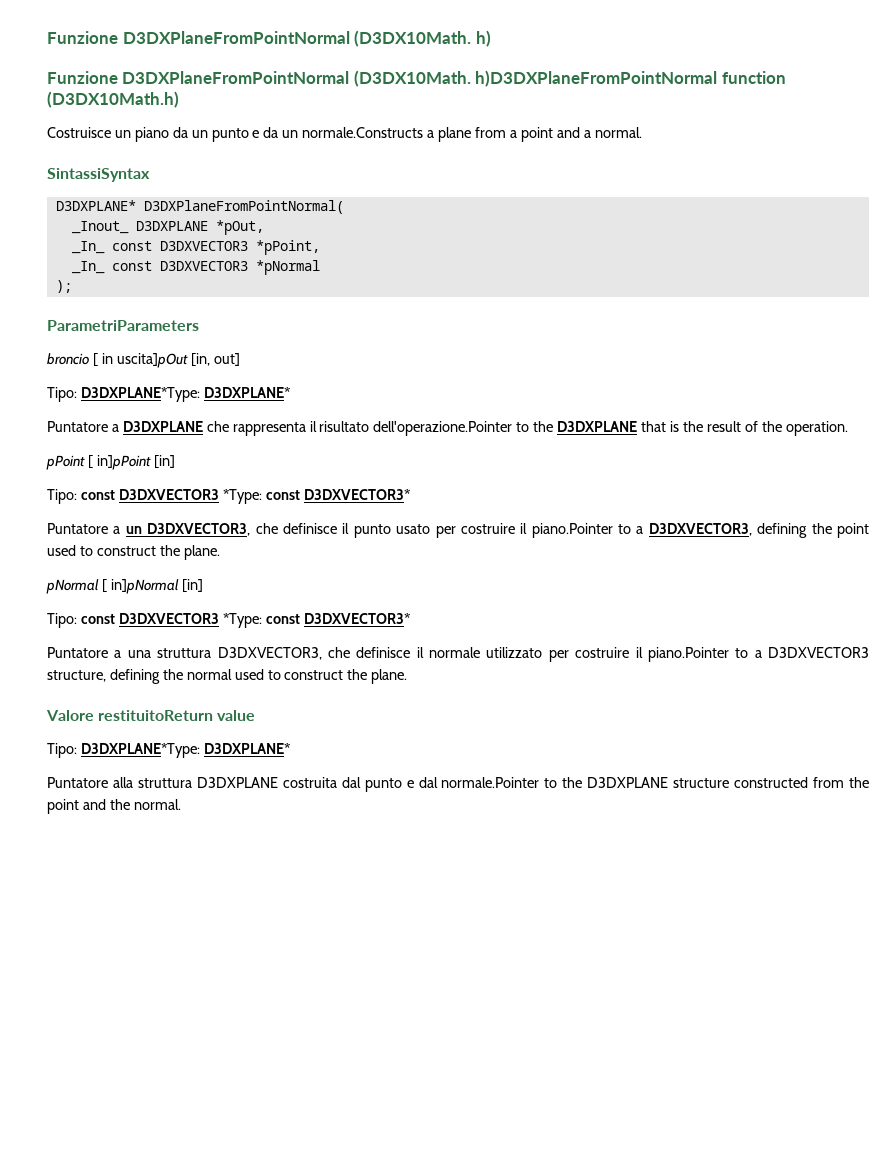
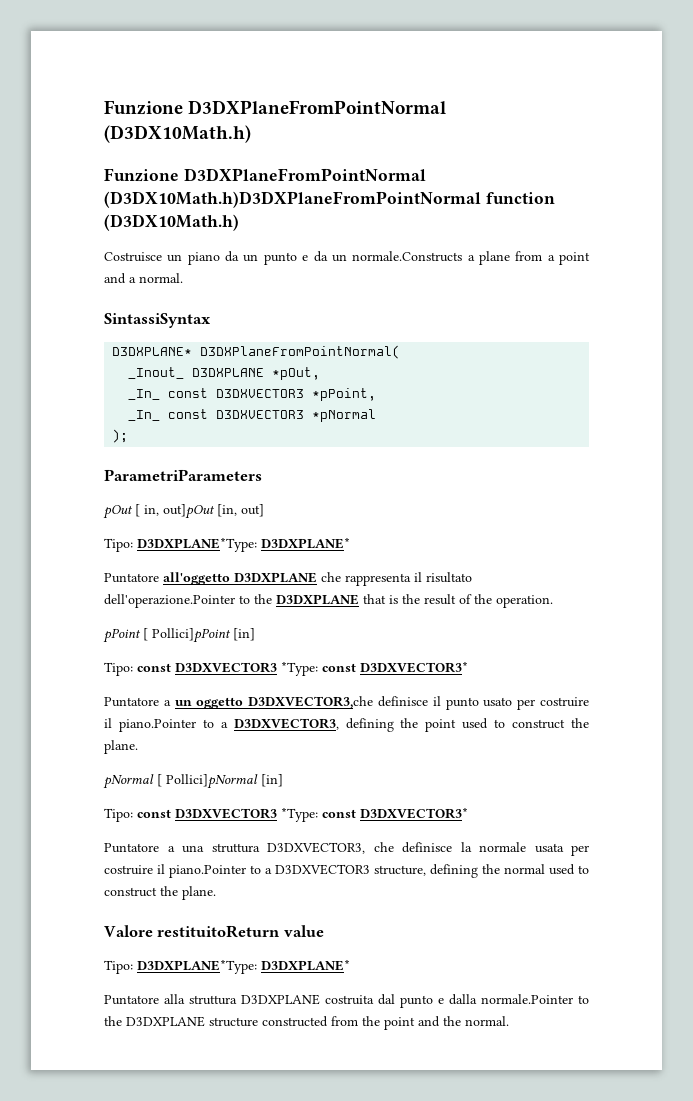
[47,30,491,47] [47,70,718,87] Funzione D3DXPlaneFromPointNormal (D3DX10Math. h) // Funzione D3DXPlaneFromPointNormal (D3DX10Math. h)D3DXPlaneFromPointNormal -> [104,100,447,115] [104,125,251,143] [104,168,426,182] [104,191,481,208] Funzione D3DXPlaneFromPointNormal (D3DX10Math.h) // Funzione D3DXPlaneFromPointNormal (D3DX10Math.h)D3DXPlaneFromPointNormal
[47,353,188,368] broncio [ in uscita]pOut -> [103,504,215,519] pOut [ in, out]pOut
[111,424,119,432] a -> [163,572,230,585] all'oggetto
[96,455,151,470] in]pPoint -> [152,628,231,643] Pollici]pPoint
[147,523,278,536] D3DXVECTOR3, che -> [196,696,374,709] oggetto D3DXVECTOR3,che
[110,579,179,594] in]pNormal -> [166,774,258,789] Pollici]pNormal
[416,647,543,658] il normale utilizzato -> [460,842,564,853] la normale usata
[418,777,438,788] dal -> [449,994,477,1005] dalla

